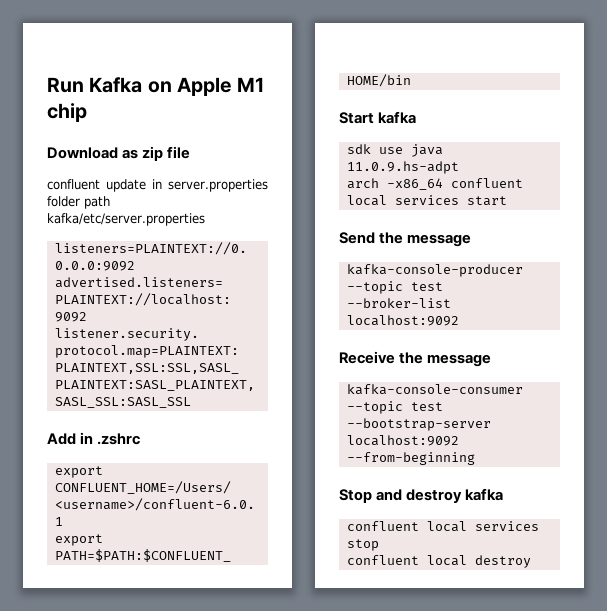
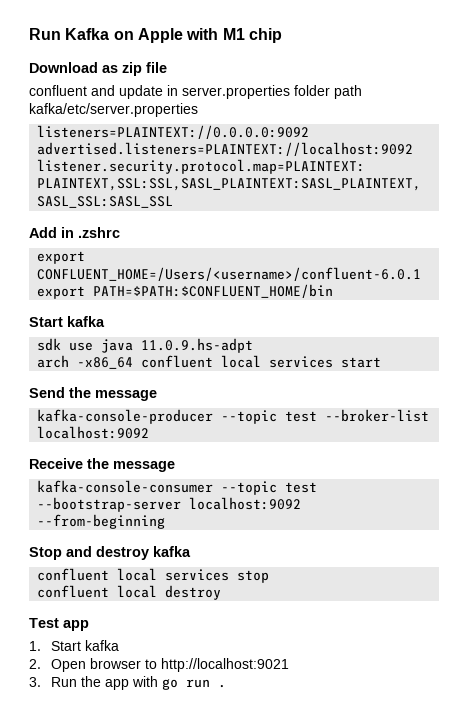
(232, 86) none -> [186,28,219,40] with
(100, 184) none -> [91,85,115,96] and
(531, 561) none -> [29,618,89,631] [29,640,120,651] [29,658,290,672] [29,676,227,690] // Test app // 1. Start kafka // 2. Open browser to http://localhost:9021 // 3. Run the app with go run .

